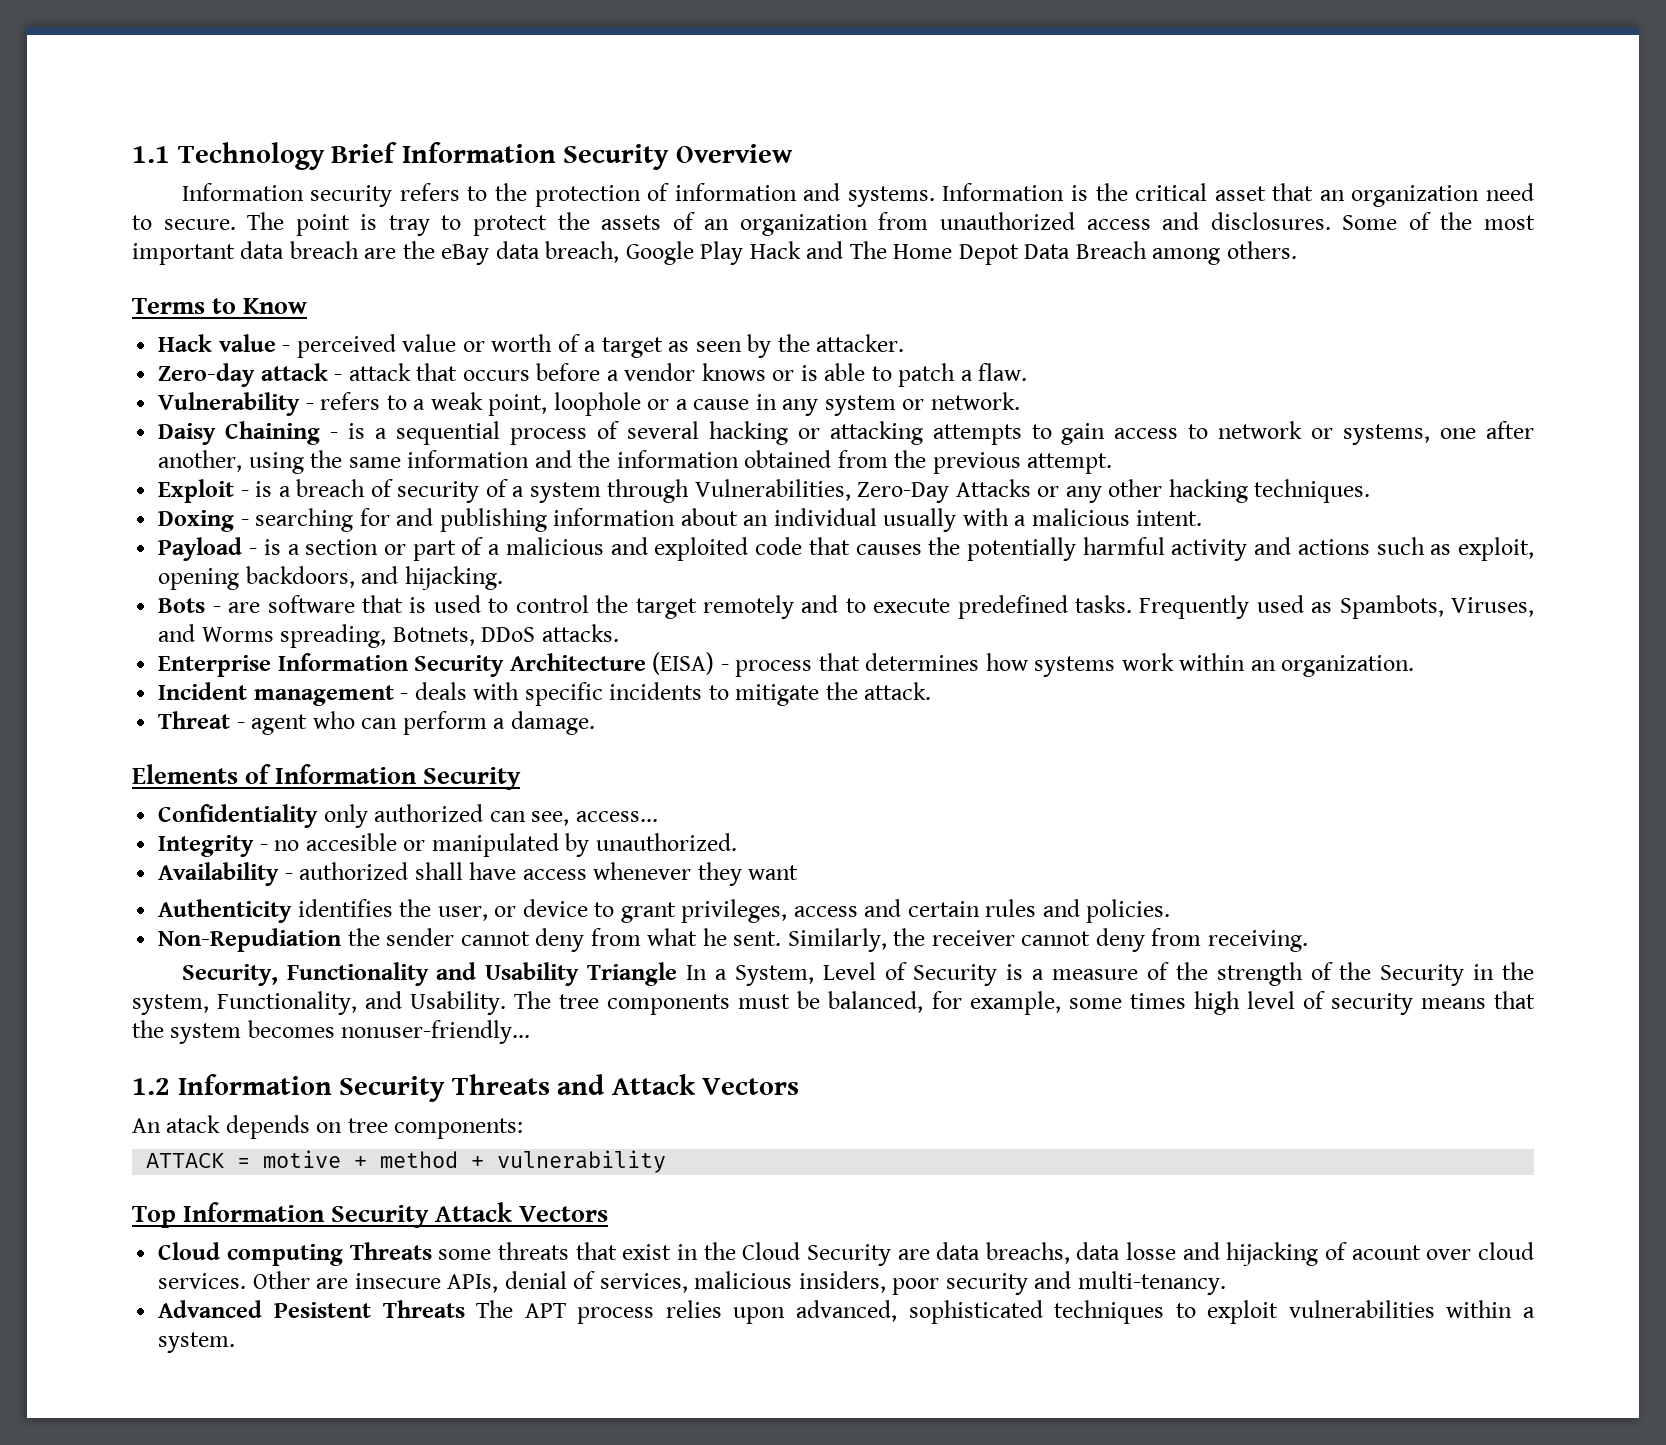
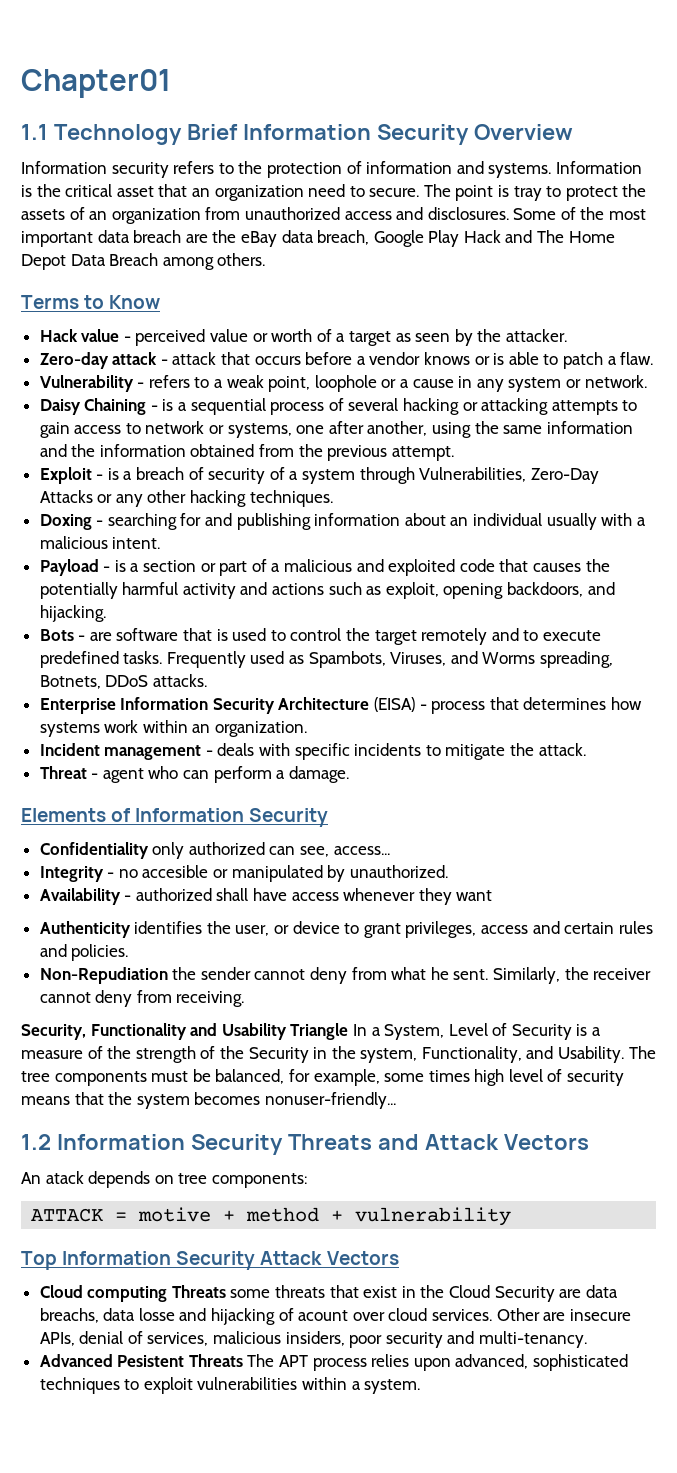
(132, 154) none -> [21,69,171,98] Chapter01 //

